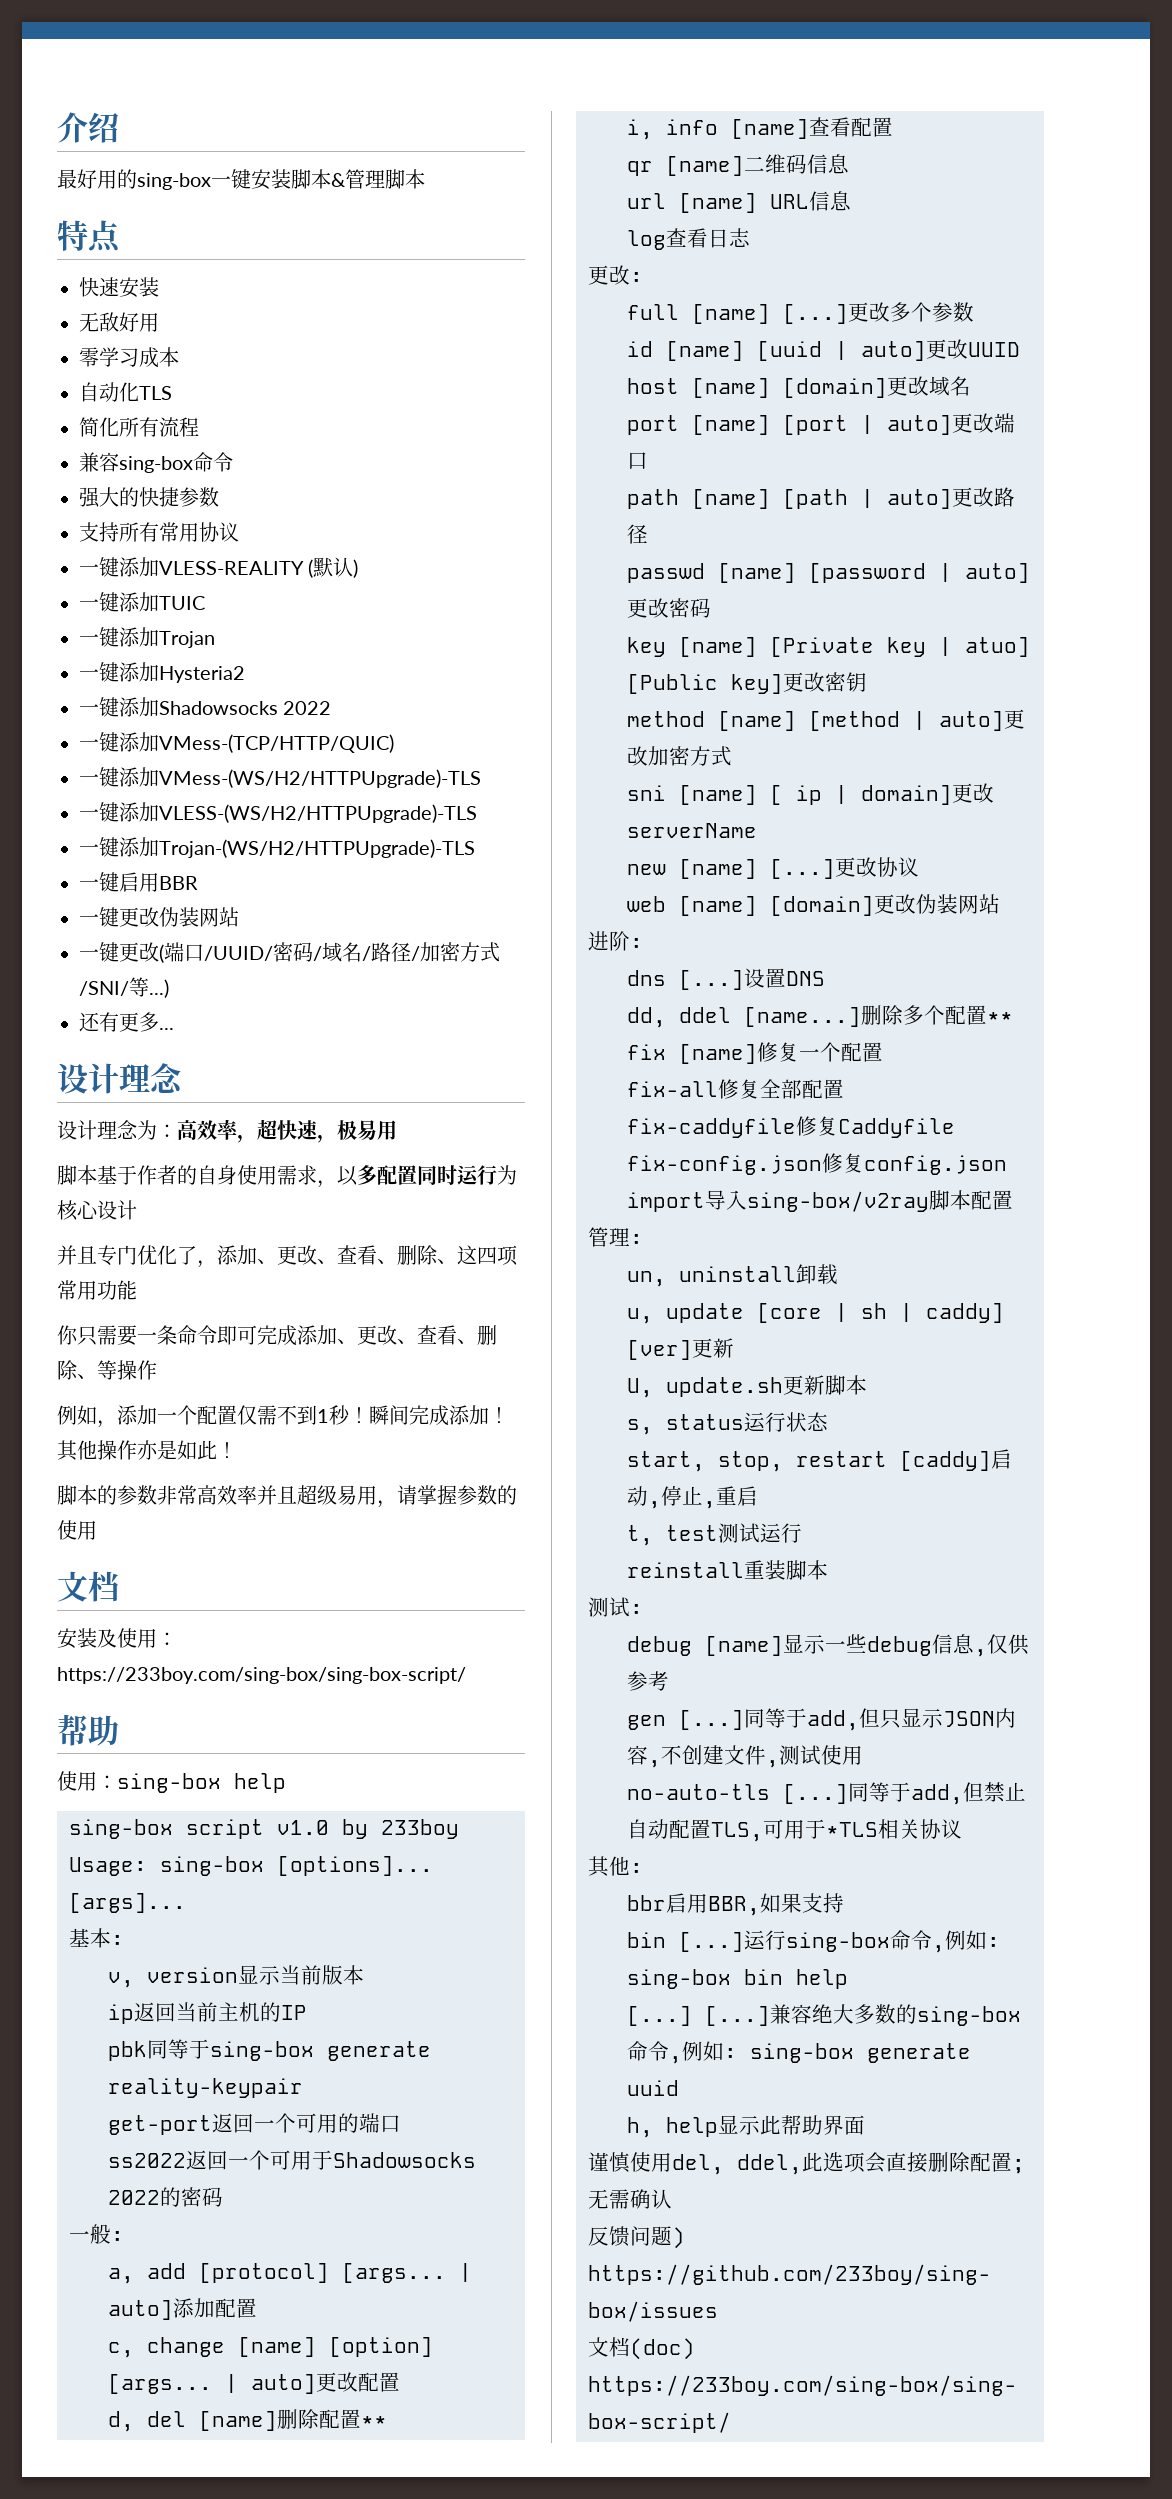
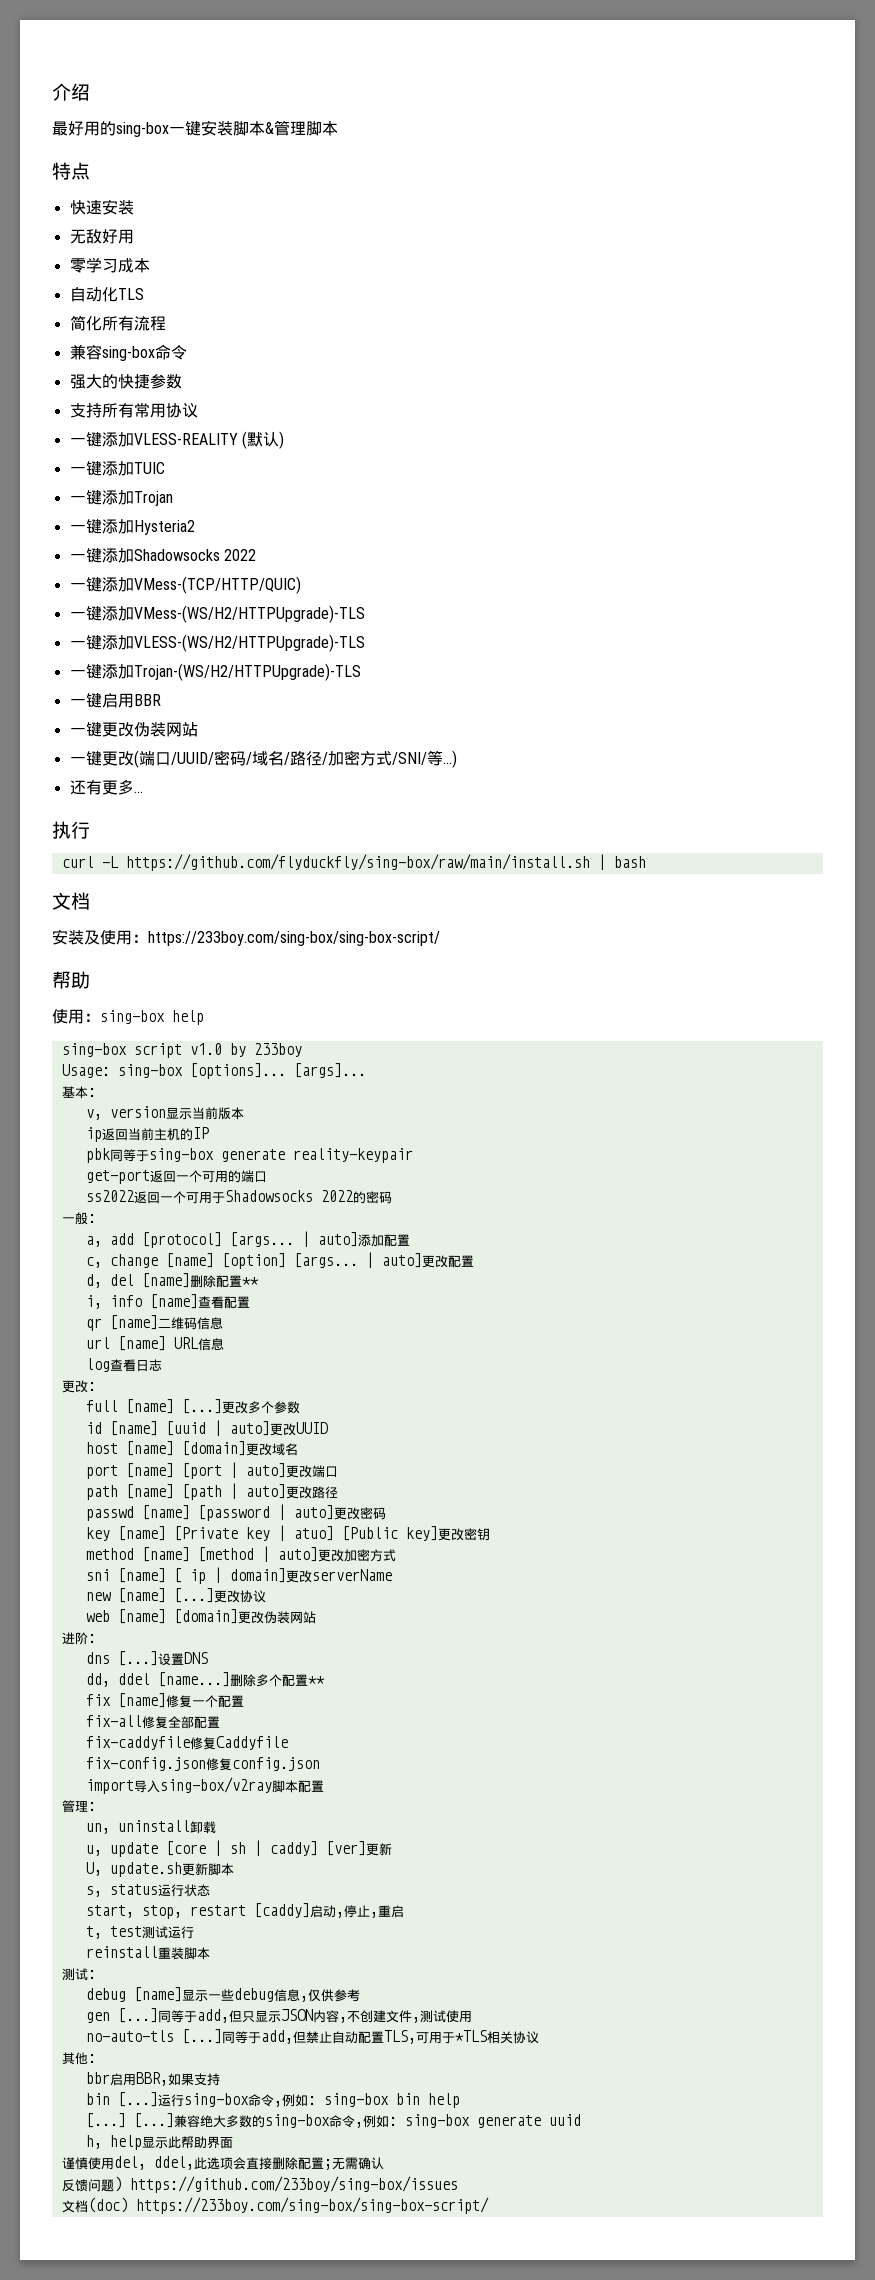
[57,1063,183,1094] [57,1119,397,1143] [57,1165,517,1188] [57,1200,137,1221] [57,1245,518,1268] [57,1280,137,1300] [57,1325,497,1346] [57,1360,157,1380] [57,1405,509,1428] [57,1440,237,1461] [57,1485,517,1508] [57,1520,97,1540] 设计理念 // 设计理念为：高效率，超快速，极易用 // 脚本基于作者的自身使用需求，以多配置同时运行为核心设计 // 并且专门优化了，添加、更改、查看、删除、这四项常用功能 // 你只需要一条命令即可完成添加、更改、查看、删除、等操作 // 例如，添加一个配置仅需不到1秒！瞬间完成添加！其他操作亦是如此！ // 脚本的参数非常高效率并且超级易用，请掌握参数的使用 -> [52,821,90,839] [61,854,646,871] 执行 // curl -L https://github.com/flyduckfly/sing-box/raw/main/install.sh | bash

